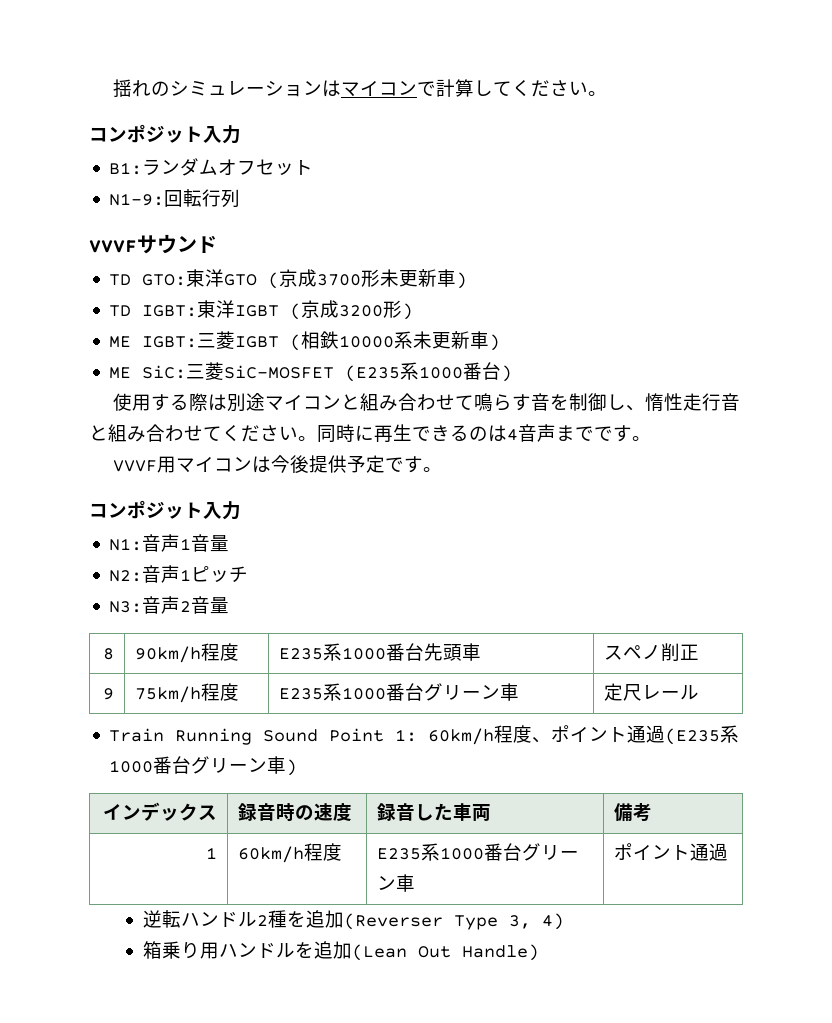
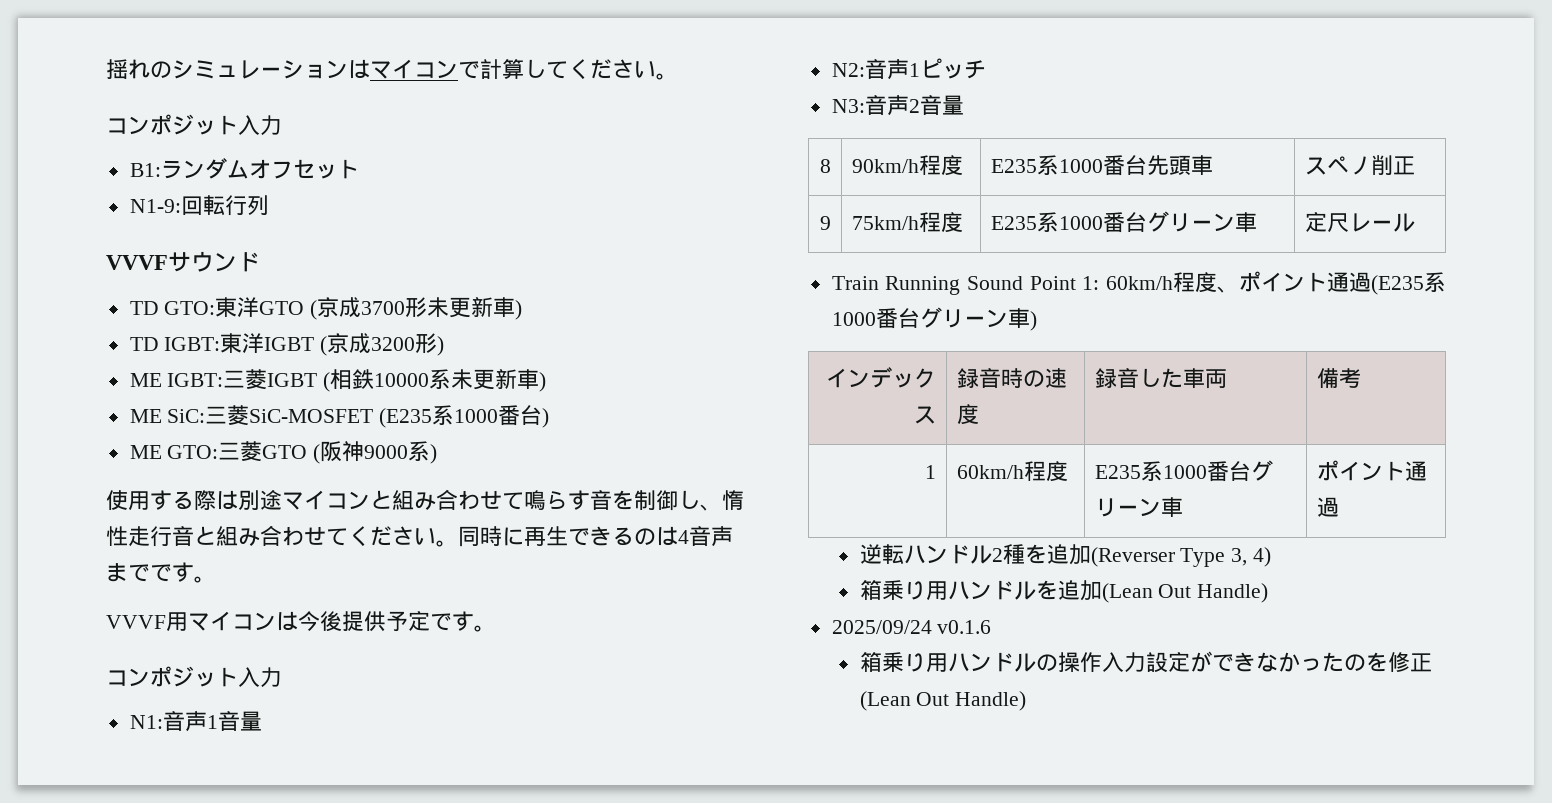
(513, 373) none -> [129,441,438,464] // ME GTO:三菱GTO (阪神9000系)
(539, 952) none -> [831,620,992,634] [859,651,1432,673] [859,691,1027,711] // 2025/09/24 v0.1.6 // 箱乗り用ハンドルの操作入力設定ができなかったのを修正(Lean Out Handle)

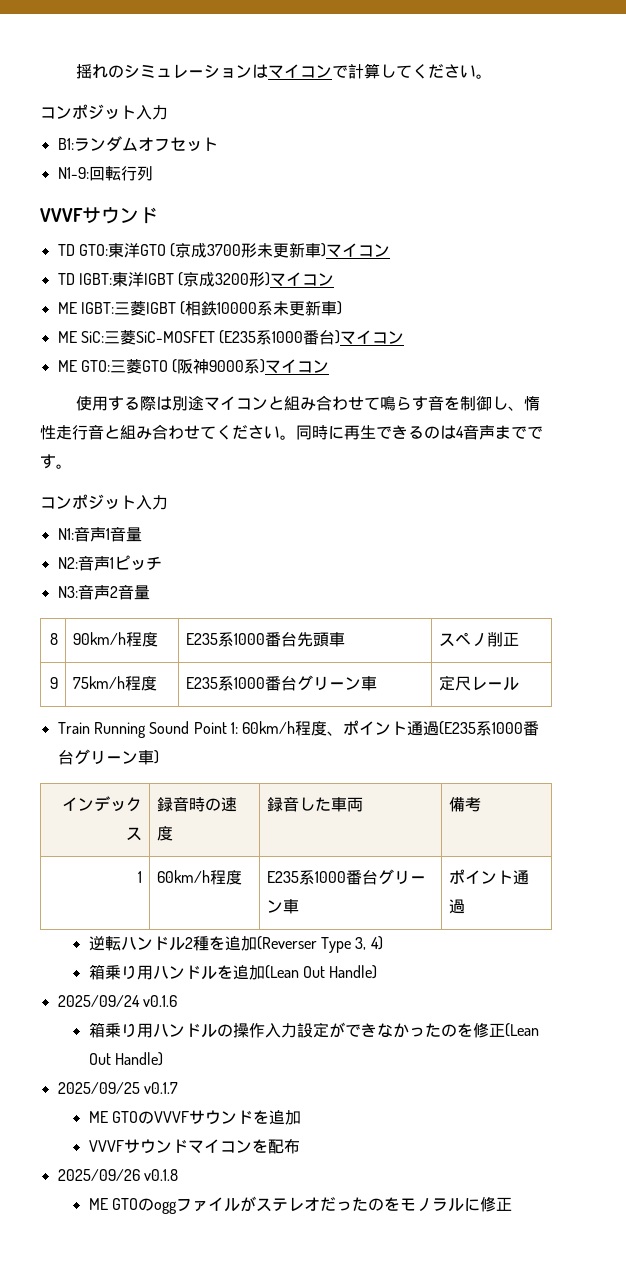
(523, 310) none -> [326,243,391,258] マイコン
(445, 346) none -> [270,272,335,287] マイコン
(550, 418) none -> [340,330,405,345] マイコン
(438, 454) none -> [265,359,330,374] マイコン
[106,611,496,632] // VVVF用マイコンは今後提供予定です。 -> (72, 466) none
(1027, 701) none -> [57,1082,178,1094] [88,1110,302,1125] [88,1138,300,1154] [57,1169,178,1181] [88,1196,513,1214] // 2025/09/25 v0.1.7 // ME GTOのVVVFサウンドを追加 // VVVFサウンドマイコンを配布 // 2025/09/26 v0.1.8 // ME GTOのoggファイルがステレオだったのをモノラルに修正

